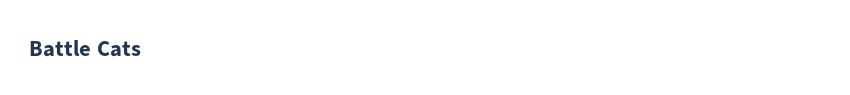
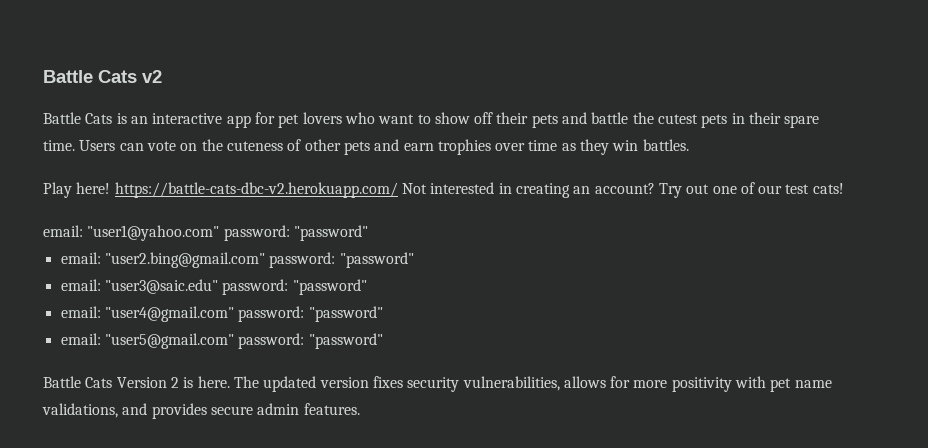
[29,40,142,57] Battle Cats -> [43,70,162,83] [43,112,820,128] [43,139,689,155] [43,182,844,198] [43,225,368,241] [60,252,414,268] [60,279,367,295] [60,306,383,322] [60,333,383,349] [43,376,832,392] [42,403,360,419] Battle Cats v2 // Battle Cats is an interactive app for pet lovers who want to show off their pets and battle the cutest pets in their spare time. Users can vote on the cuteness of other pets and earn trophies over time as they win battles. // Play here! https://battle-cats-dbc-v2.herokuapp.com/ Not interested in creating an account? Try out one of our test cats! // email: "user1@yahoo.com" password: "password" // email: "user2.bing@gmail.com" password: "password" // email: "user3@saic.edu" password: "password" // email: "user4@gmail.com" password: "password" // email: "user5@gmail.com" password: "password" // Battle Cats Version 2 is here. The updated version fixes security vulnerabilities, allows for more positivity with pet name validations, and provides secure admin features.

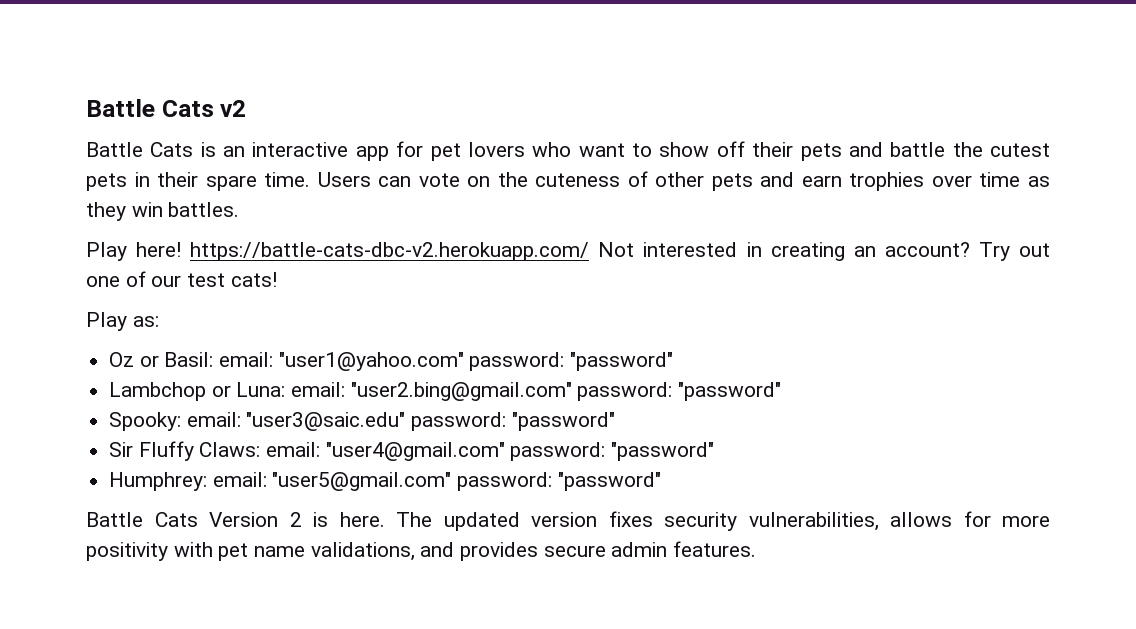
(844, 188) none -> [86,312,159,331] [109,352,214,367] Play as: // Oz or Basil:
(368, 233) none -> [109,382,286,401] Lambchop or Luna:
(414, 260) none -> [109,412,182,431] Spooky:
(367, 287) none -> [109,441,261,461] Sir Fluffy Claws:
(383, 314) none -> [109,472,208,491] Humphrey:

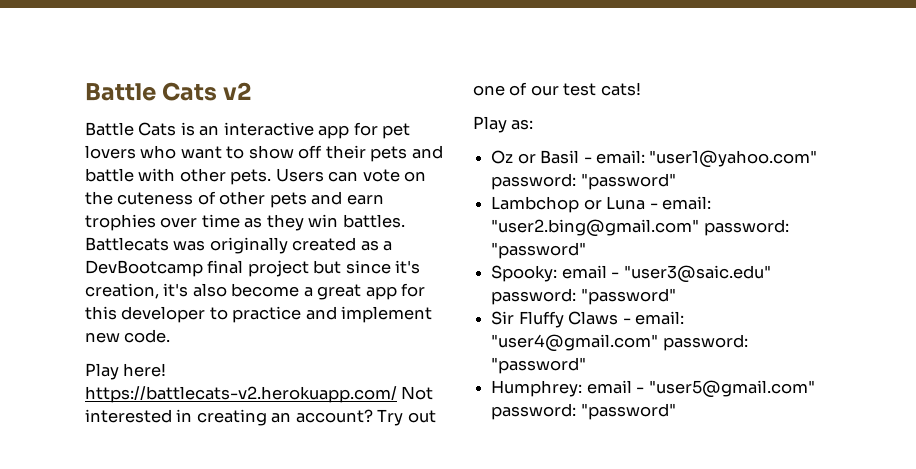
[952,142,1050,157] [86,172,311,191] the cutest pets in their spare time. -> [138,168,272,185] with other pets.
(240, 209) none -> [85,237,393,254] [85,260,421,277] [85,283,426,300] [85,306,433,323] [85,329,171,343] Battlecats was originally created as a DevBootcamp final project but since it's creation, it's also become a great app for this developer to practice and implement new code.
[190,242,590,261] https://battle-cats-dbc-v2.herokuapp.com/ -> [85,386,397,403] https://battlecats-v2.herokuapp.com/
[164,352,214,367] Basil: -> [540,150,592,164] Basil -
[236,382,286,397] Luna: -> [606,196,658,210] Luna -
[186,412,241,427] email: -> [561,265,620,279] email -
[199,442,261,457] Claws: -> [568,311,631,325] Claws -
[212,472,267,487] email: -> [586,380,645,394] email -
[86,511,1050,531] [86,541,757,561] // Battle Cats Version 2 is here. The updated version fixes security vulnerabilities, allows for more positivity with pet name validations, and provides secure admin features. -> (676, 411) none

